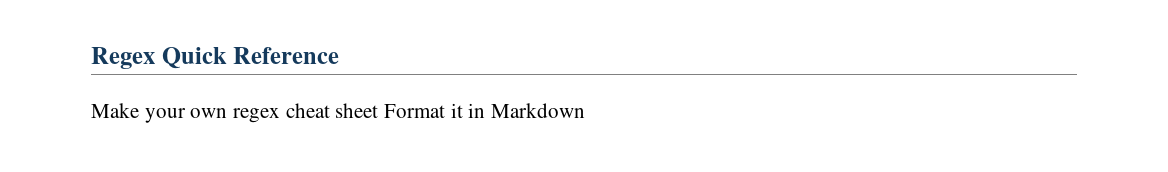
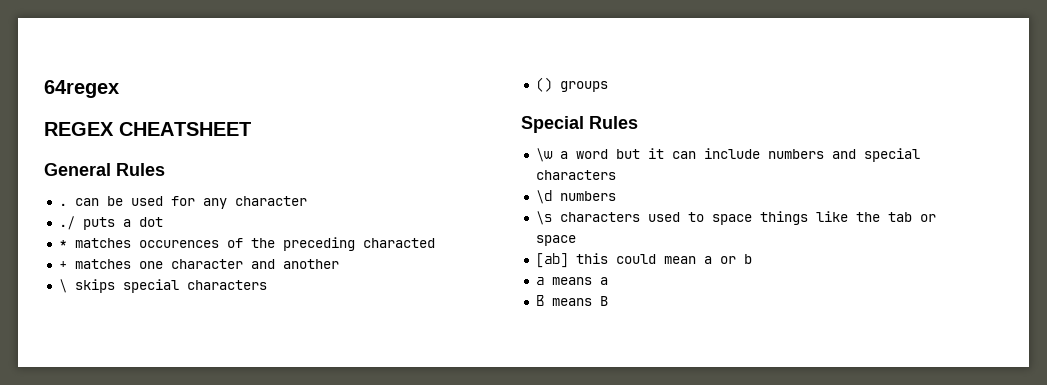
[91,47,340,69] [91,103,586,123] Regex Quick Reference // Make your own regex cheat sheet Format it in Markdown -> [44,80,119,98] [44,122,251,136] [44,163,165,176] [58,196,307,209] [58,216,163,230] [58,237,435,251] [58,259,339,269] [58,279,267,293] [535,77,608,92] [521,116,638,133] [535,148,920,162] [535,170,616,180] [535,190,616,204] [535,211,936,225] [535,235,576,246] [535,253,752,268] [535,277,608,285] [535,295,608,306] 64regex // REGEX CHEATSHEET // General Rules // . can be used for any character // ./ puts a dot // * matches occurences of the preceding characted // + matches one character and another // \ skips special characters // () groups // Special Rules // \w a word but it can include numbers and special characters // \d numbers // \s characters used to space things like the tab or space // [ab] this could mean a or b // a means a // B means B

